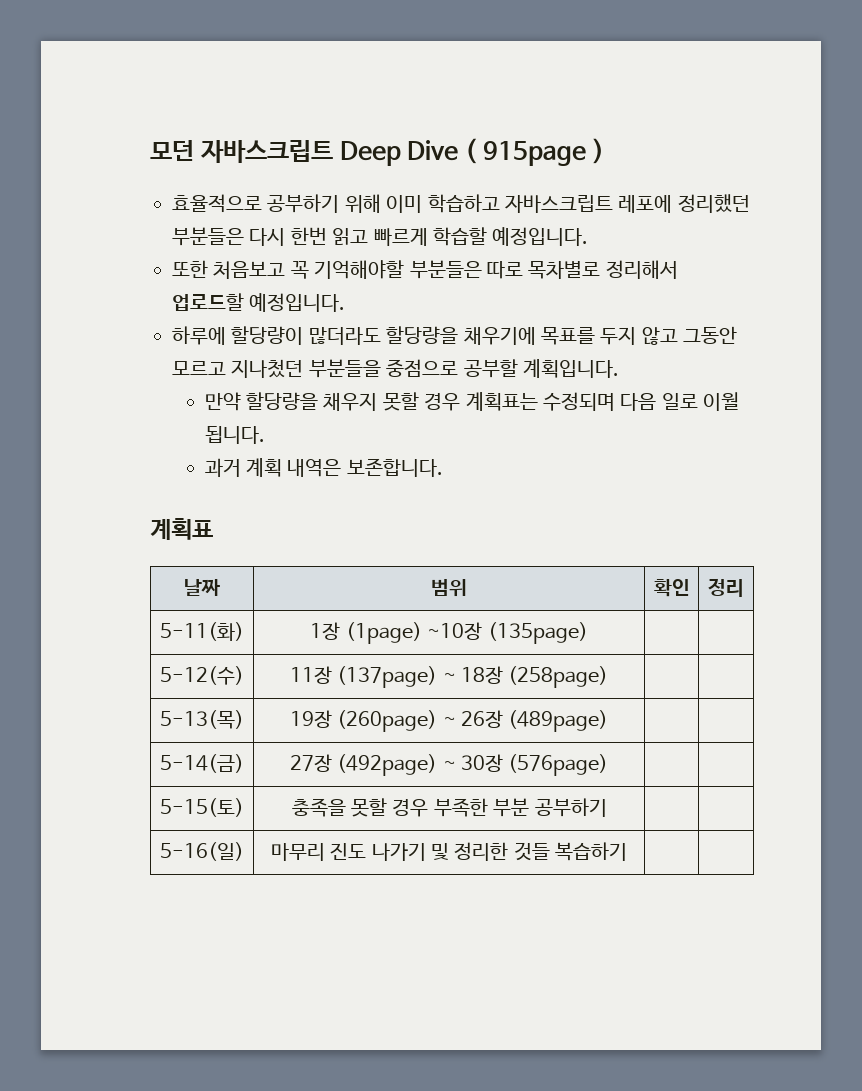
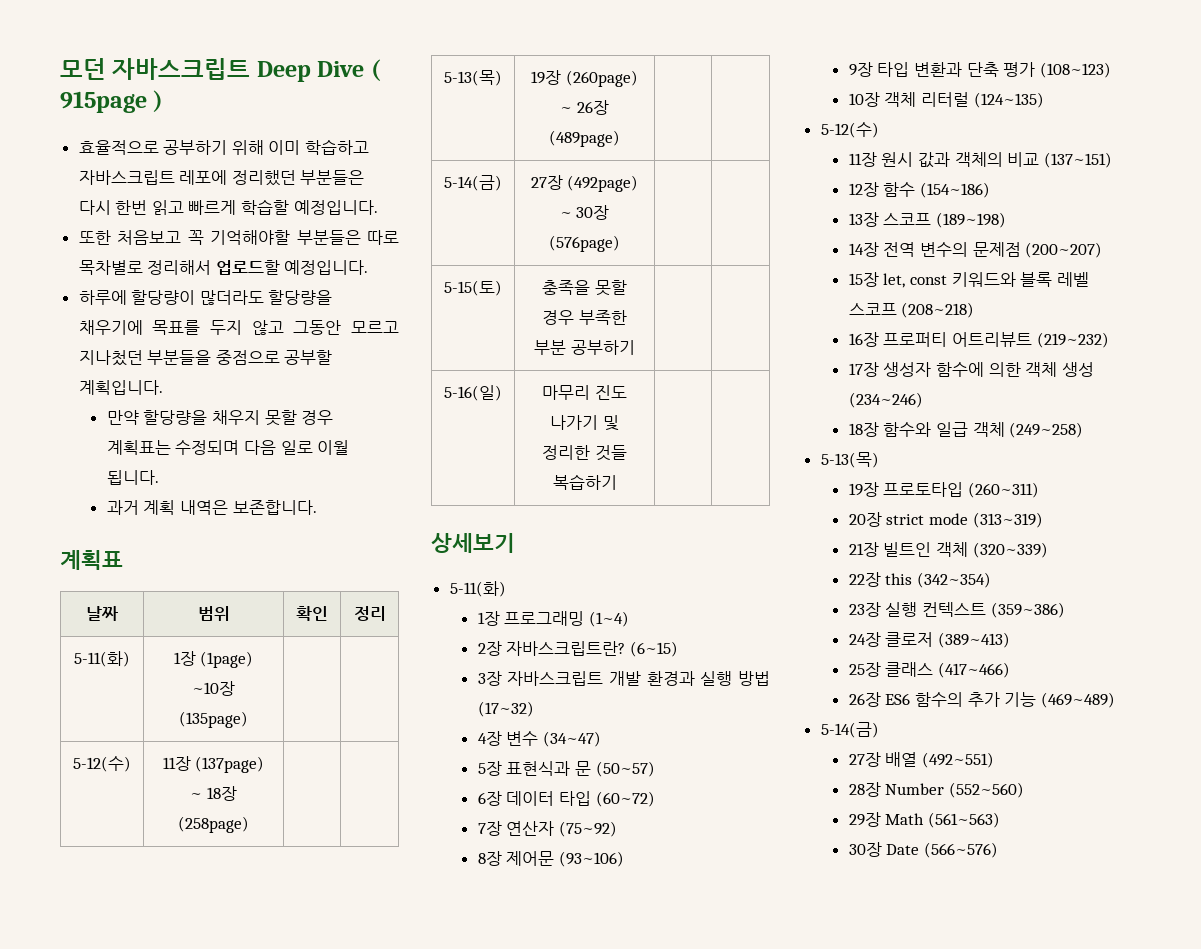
(628, 851) none -> [431,533,515,553] [449,581,506,597] [477,611,629,627] [477,641,678,657] [477,671,770,686] [477,701,534,717] [477,731,601,747] [477,761,655,777] [477,791,655,807] [477,821,617,837] [477,851,624,867] [848,62,1111,78] [848,92,1044,108] [820,122,879,138] [848,152,1112,168] [848,182,990,198] [848,212,1006,228] [848,242,1103,258] [848,272,1089,288] [848,302,975,318] [848,332,1109,348] [848,362,1094,377] [848,392,923,408] [848,422,1084,438] [820,452,879,468] [848,482,1039,498] [848,512,1043,528] [848,542,1048,558] [848,572,991,588] [848,602,1065,618] [848,632,1010,648] [848,662,1010,678] [848,692,1115,708] [820,722,879,738] [848,752,994,768] [848,782,1024,798] [848,812,1000,828] [848,842,998,858] // 상세보기 // 5-11(화) // 1장 프로그래밍 (1~4) // 2장 자바스크립트란? (6~15) // 3장 자바스크립트 개발 환경과 실행 방법 (17~32) // 4장 변수 (34~47) // 5장 표현식과 문 (50~57) // 6장 데이터 타입 (60~72) // 7장 연산자 (75~92) // 8장 제어문 (93~106) // 9장 타입 변환과 단축 평가 (108~123) // 10장 객체 리터럴 (124~135) // 5-12(수) // 11장 원시 값과 객체의 비교 (137~151) // 12장 함수 (154~186) // 13장 스코프 (189~198) // 14장 전역 변수의 문제점 (200~207) // 15장 let, const 키워드와 블록 레벨 스코프 (208~218) // 16장 프로퍼티 어트리뷰트 (219~232) // 17장 생성자 함수에 의한 객체 생성 (234~246) // 18장 함수와 일급 객체 (249~258) // 5-13(목) // 19장 프로토타입 (260~311) // 20장 strict mode (313~319) // 21장 빌트인 객체 (320~339) // 22장 this (342~354) // 23장 실행 컨텍스트 (359~386) // 24장 클로저 (389~413) // 25장 클래스 (417~466) // 26장 ES6 함수의 추가 기능 (469~489) // 5-14(금) // 27장 배열 (492~551) // 28장 Number (552~560) // 29장 Math (561~563) // 30장 Date (566~576)

